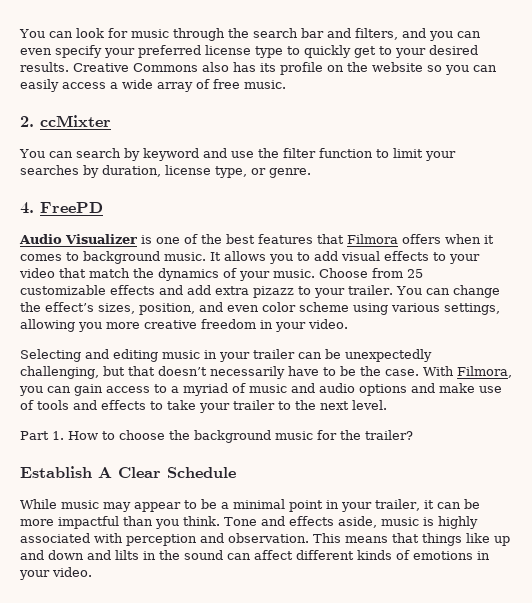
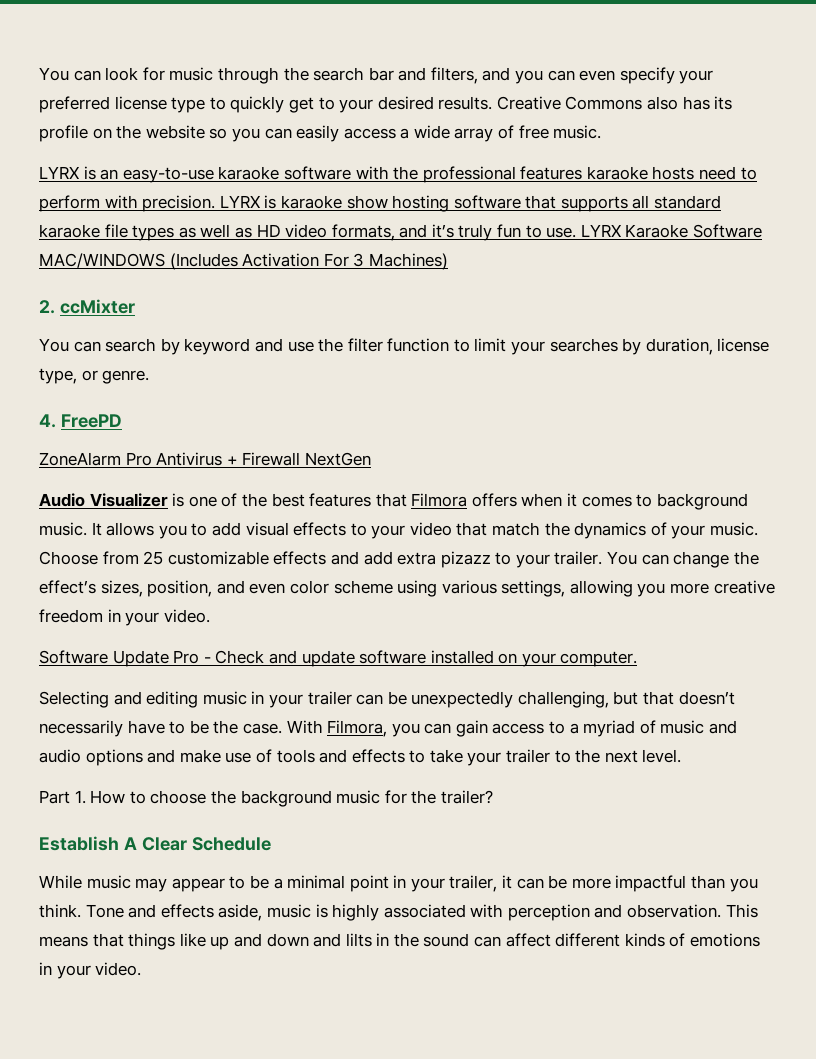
(286, 84) none -> [39,166,757,183] [39,195,722,212] [39,224,763,241] [39,253,448,270] // LYRX is an easy-to-use karaoke software with the professional features karaoke hosts need to perform with precision. LYRX is karaoke show hosting software that supports all standard karaoke file types as well as HD video formats, and it’s truly fun to use. LYRX Karaoke Software MAC/WINDOWS (Includes Activation For 3 Machines)
(103, 207) none -> [39,452,371,466] // ZoneAlarm Pro Antivirus + Firewall NextGen
(348, 324) none -> [39,650,638,667] // Software Update Pro - Check and update software installed on your computer.

